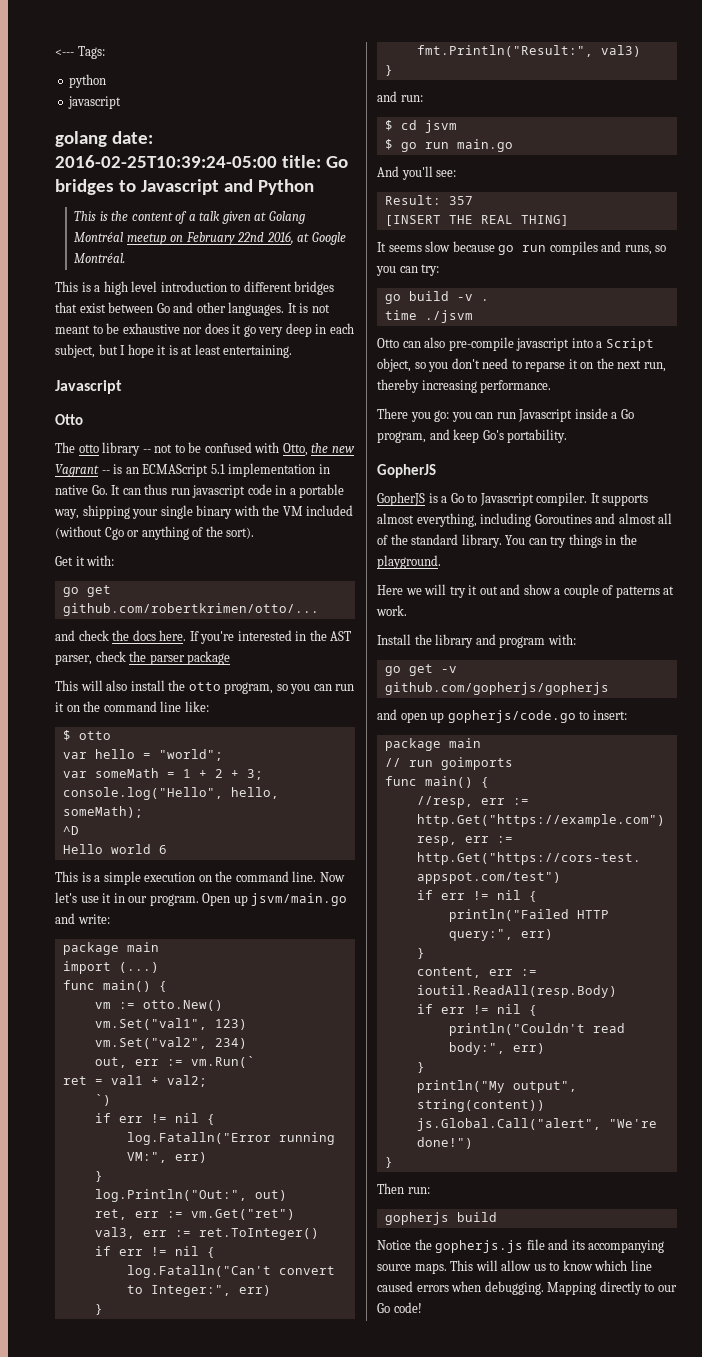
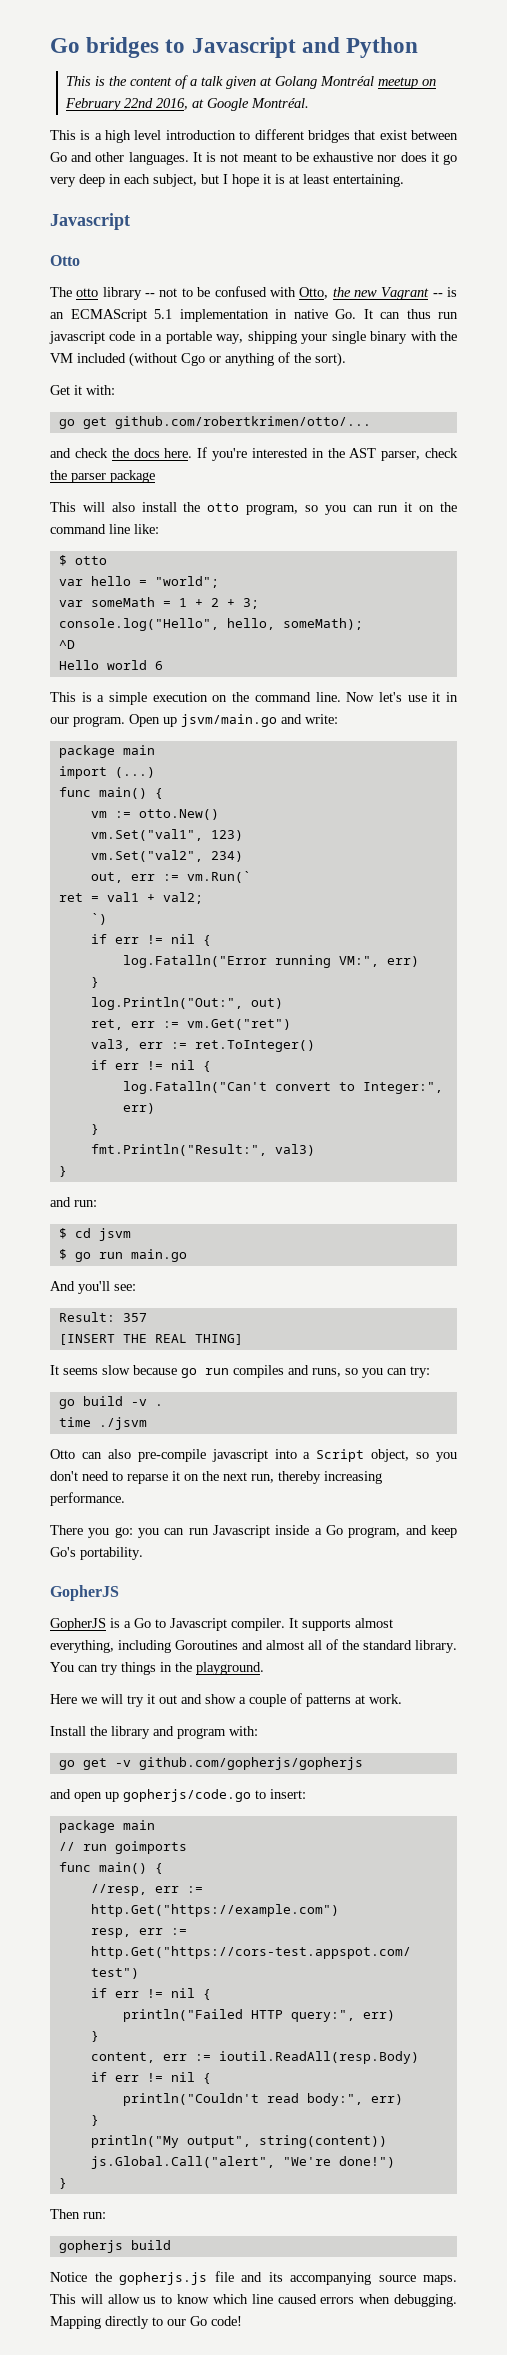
[55,46,105,59] [69,74,107,88] [68,96,122,109] [55,131,153,147] [55,155,321,168] <--- Tags: // python // javascript // golang date: 2016-02-25T10:39:24-05:00 title: -> (50, 45) none

